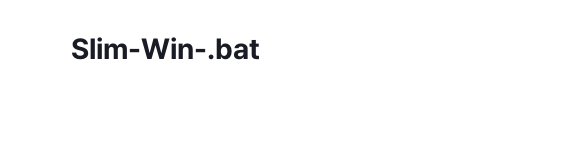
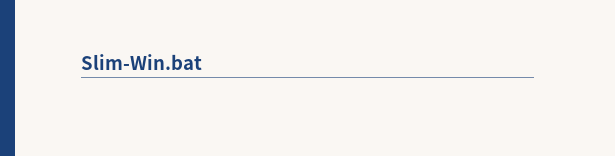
[71,37,260,60] Slim-Win-.bat -> [81,54,202,70] Slim-Win.bat

